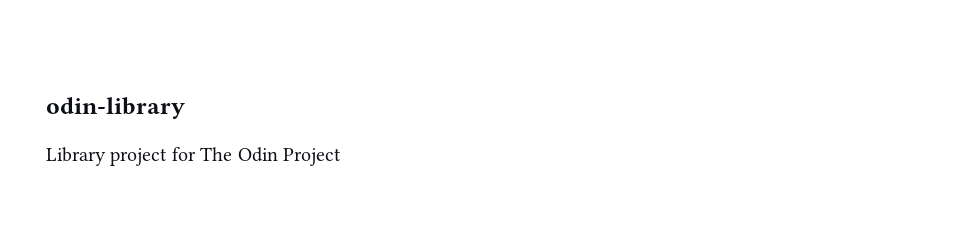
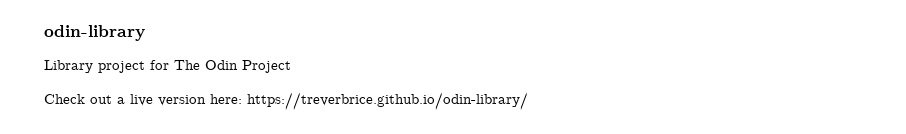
(341, 157) none -> [44,92,528,110] // Check out a live version here: https://treverbrice.github.io/odin-library/

